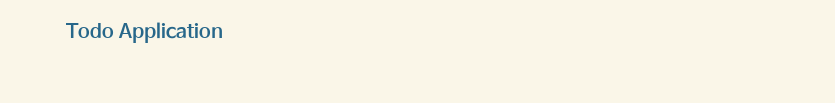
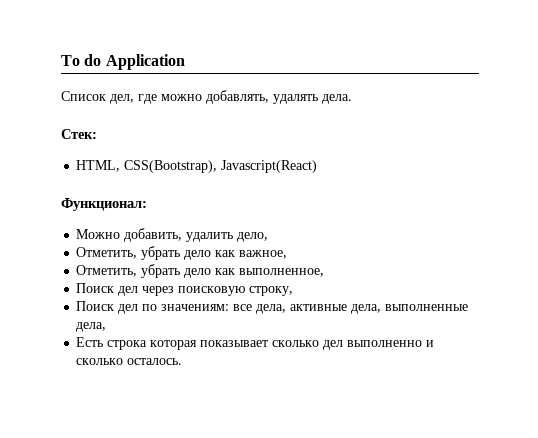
[66,23,114,38] Todo -> [61,54,102,66] To do
(224, 32) none -> [61,90,352,104] [61,129,97,139] [76,160,318,173] [61,198,147,211] [76,228,269,242] [76,246,288,260] [76,264,325,278] [76,283,294,296] [76,301,469,314] [76,322,107,332] [76,337,435,350] [76,358,183,365] // Список дел, где можно добавлять, удалять дела. // Стек: // HTML, CSS(Bootstrap), Javascript(React) // Функционал: // Можно добавить, удалить дело, // Отметить, убрать дело как важное, // Отметить, убрать дело как выполненное, // Поиск дел через поисковую строку, // Поиск дел по значениям: все дела, активные дела, выполненные дела, // Есть строка которая показывает сколько дел выполненно и сколько осталось.

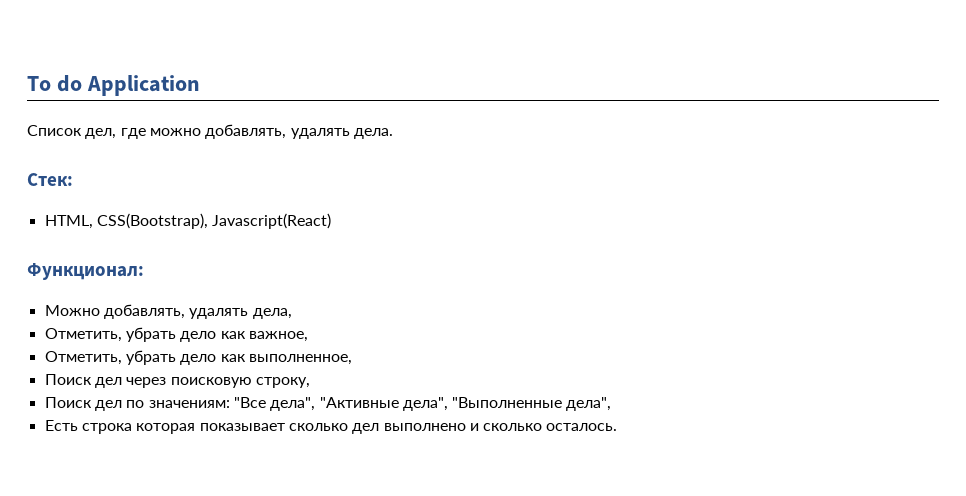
[124,228,269,242] добавить, удалить дело, -> [103,304,292,319] добавлять, удалять дела,
[233,304,469,314] [76,322,107,332] все дела, активные дела, выполненные дела, -> [233,397,612,411] "Все дела", "Активные дела", "Выполненные дела",
[347,340,423,347] выполненно -> [383,423,466,431] выполнено

